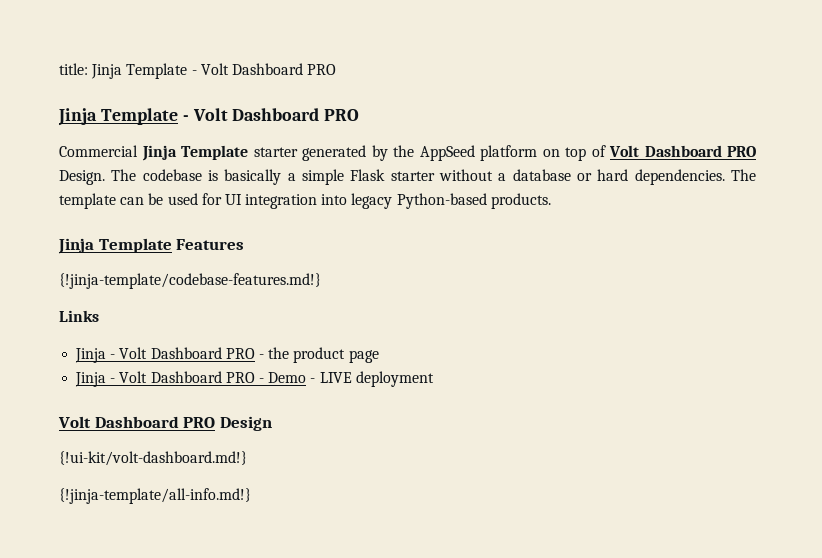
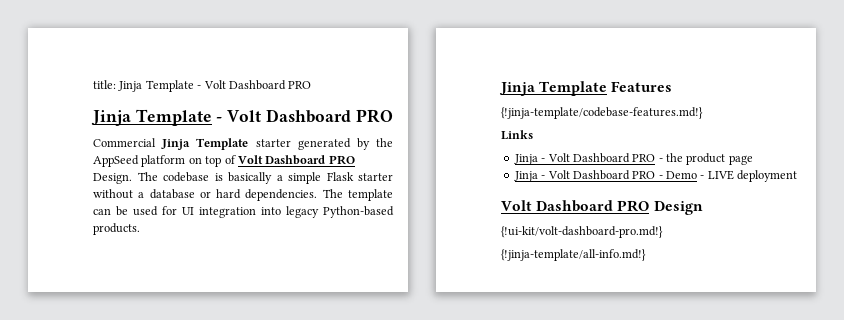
[59,451,247,466] {!ui-kit/volt-dashboard.md!} -> [501,226,663,238] {!ui-kit/volt-dashboard-pro.md!}

